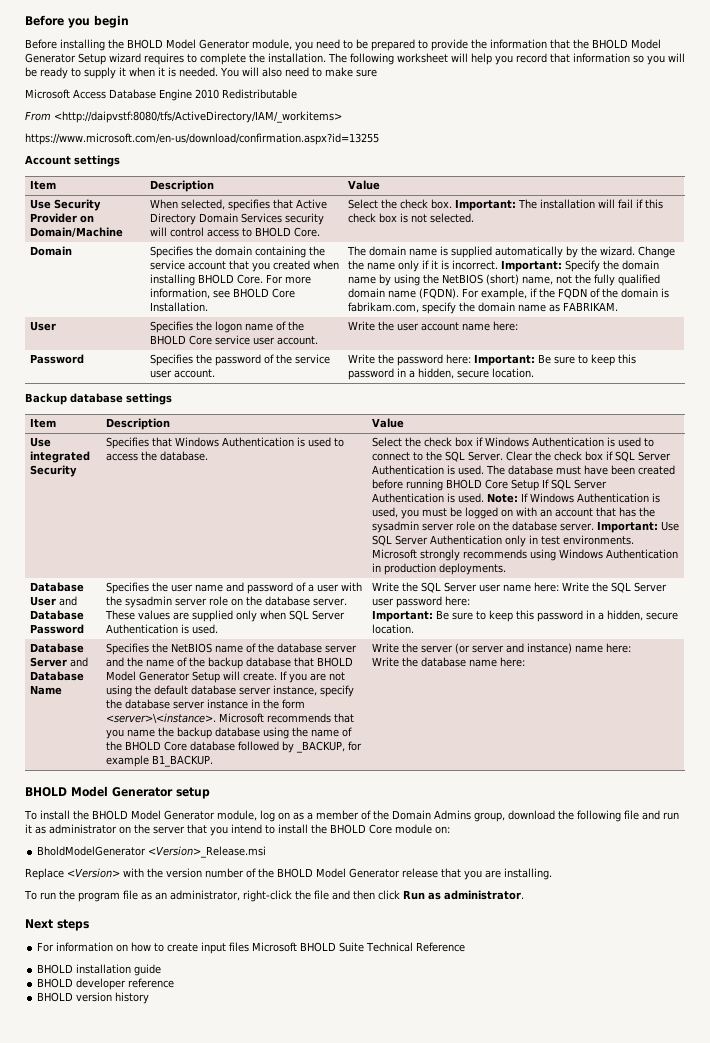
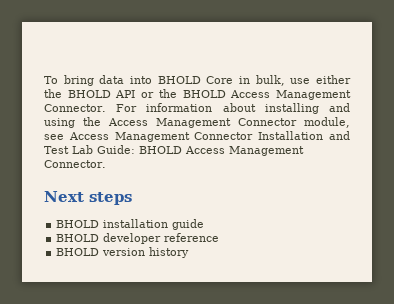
[25,15,129,28] [25,39,661,51] [25,53,685,65] [25,67,377,79] [25,89,297,101] [25,111,342,123] [25,133,379,145] [25,155,120,167] [29,180,56,190] [149,180,214,192] [347,180,380,190] [29,199,101,211] [29,213,94,223] [29,227,123,238] [149,199,327,211] [149,213,324,225] [149,227,320,237] [347,199,663,211] [347,213,474,223] [29,246,72,256] [149,246,325,258] [149,260,339,272] [149,274,311,286] [149,288,295,299] [149,302,208,312] [346,246,675,258] [347,260,659,272] [347,274,660,286] [347,288,669,300] [347,302,618,314] [29,321,56,331] [149,321,304,333] [149,335,318,345] [347,321,518,331] [29,354,84,364] [149,354,330,366] [149,369,215,378] [347,354,636,366] [347,368,534,380] [25,393,172,405] [29,418,56,428] [105,418,170,430] [371,418,404,428] [29,437,51,447] [29,451,90,463] [29,465,77,477] [105,437,344,449] [105,451,208,461] [371,437,654,447] [371,451,671,462] [371,465,675,475] [371,479,607,491] [371,493,660,503] [371,507,655,519] [371,521,679,533] [371,535,634,547] [371,549,678,561] [371,563,506,575] [29,582,84,592] [29,596,77,606] [29,610,84,620] [29,624,84,634] [105,582,362,594] [105,596,347,608] [104,610,345,622] [105,624,218,634] [371,582,667,593] [371,596,470,608] [371,610,678,622] [371,624,414,634] [29,643,84,653] [29,657,88,667] [29,671,84,681] [29,685,62,695] [105,643,357,655] [105,657,353,669] [105,671,345,683] [105,685,354,697] [105,699,305,709] [105,713,354,724] [105,727,352,739] [105,741,362,753] [105,755,213,767] [371,643,631,654] [371,657,525,667] [25,786,210,799] [24,810,679,822] [25,824,450,836] [37,846,267,858] [25,868,552,880] [24,890,524,902] [25,919,89,931] [37,942,466,954] Before you begin // Before installing the BHOLD Model Generator module, you need to be prepared to provide the information that the BHOLD Model Generator Setup wizard requires to complete the installation. The following worksheet will help you record that information so you will be ready to supply it when it is needed. You will also need to make sure // Microsoft Access Database Engine 2010 Redistributable // From <http://daipvstf:8080/tfs/ActiveDirectory/IAM/_workitems> // https://www.microsoft.com/en-us/download/confirmation.aspx?id=13255 // Account settings // Item | Description | Value // Use Security Provider on Domain/Machine | When selected, specifies that Active Directory Domain Services security will control access to BHOLD Core. | Select the check box. Important: The installation will fail if this check box is not selected. // Domain | Specifies the domain containing the service account that you created when installing BHOLD Core. For more information, see BHOLD Core Installation. | The domain name is supplied automatically by the wizard. Change the name only if it is incorrect. Important: Specify the domain name by using the NetBIOS (short) name, not the fully qualified domain name (FQDN). For example, if the FQDN of the domain is fabrikam.com, specify the domain name as FABRIKAM. // User | Specifies the logon name of the BHOLD Core service user account. | Write the user account name here: // Password | Specifies the password of the service user account. | Write the password here: Important: Be sure to keep this password in a hidden, secure location. // Backup database settings // Item | Description | Value // Use integrated Security | Specifies that Windows Authentication is used to access the database. | Select the check box if Windows Authentication is used to connect to the SQL Server. Clear the check box if SQL Server Authentication is used. The database must have been created before running BHOLD Core Setup If SQL Server Authentication is used. Note: If Windows Authentication is used, you must be logged on with an account that has the sysadmin server role on the database server. Important: Use SQL Server Authentication only in test environments. Microsoft strongly recommends using Windows Authentication in production deployments. // Database User and Database Password | Specifies the user name and password of a user with the sysadmin server role on the database server. These values are supplied only when SQL Server Authentication is used. | Write the SQL Server user name here: Write the SQL Server user password here: // Important: Be sure to keep this password in a hidden, secure location. // Database Server and Database Name | Specifies the NetBIOS name of the database server and the name of the backup database that BHOLD Model Generator Setup will create. If you are not using the default database server instance, specify the database server instance in the form <server>\<instance>. Microsoft recommends that you name the backup database using the name of the BHOLD Core database followed by _BACKUP, for example B1_BACKUP. | Write the server (or server and instance) name here: // Write the database name here: // BHOLD Model Generator setup // To install the BHOLD Model Generator module, log on as a member of the Domain Admins group, download the following file and run it as administrator on the server that you intend to install the BHOLD Core module on: // BholdModelGenerator <Version>_Release.msi // Replace <Version> with the version number of the BHOLD Model Generator release that you are installing. // To run the program file as an administrator, right-click the file and then click Run as administrator. // Next steps // For information on how to create input files Microsoft BHOLD Suite Technical Reference -> [44,75,351,86] [44,89,351,100] [44,103,350,114] [44,117,350,128] [44,131,351,142] [44,145,304,156] [44,160,106,168] [44,191,132,205] To bring data into BHOLD Core in bulk, use either the BHOLD API or the BHOLD Access Management Connector. For information about installing and using the Access Management Connector module, see Access Management Connector Installation and Test Lab Guide: BHOLD Access Management Connector. // Next steps

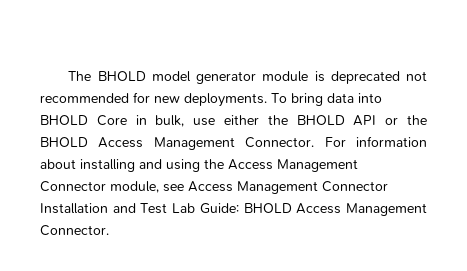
(44, 80) none -> [68,71,428,84] [40,92,267,107] The BHOLD model generator module is deprecated not recommended for new deployments.
[44,191,132,205] [56,219,205,230] [56,233,220,244] [56,247,190,258] // Next steps // BHOLD installation guide // BHOLD developer reference // BHOLD version history -> (109, 230) none

